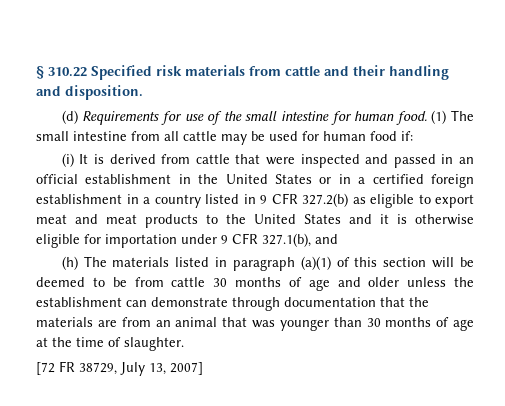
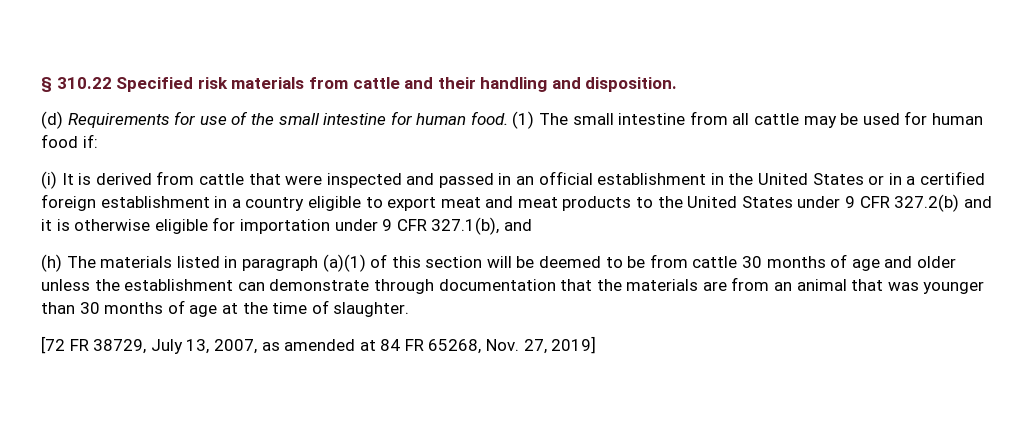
[205,193,366,207] listed in 9 CFR 327.2(b) as -> (305, 204) none
(341, 219) none -> [797,194,960,212] under 9 CFR 327.2(b)
[170,362,203,375] 2007] -> [213,336,597,354] 2007, as amended at 84 FR 65268, Nov. 27, 2019]

